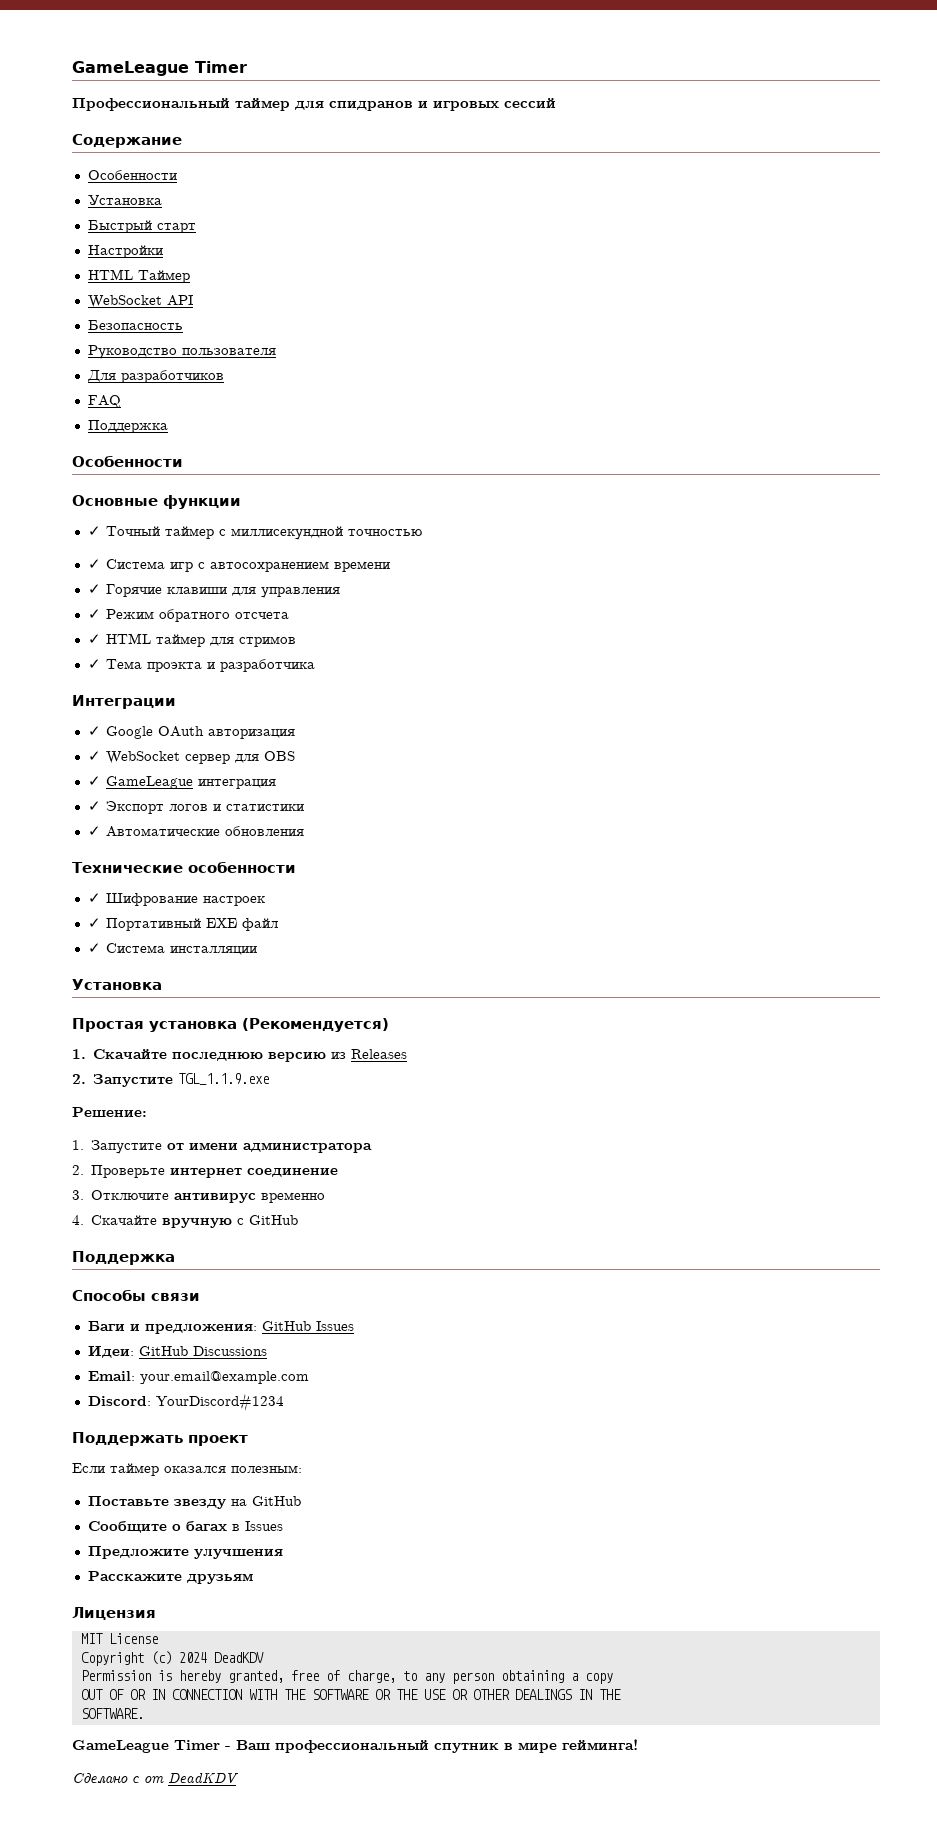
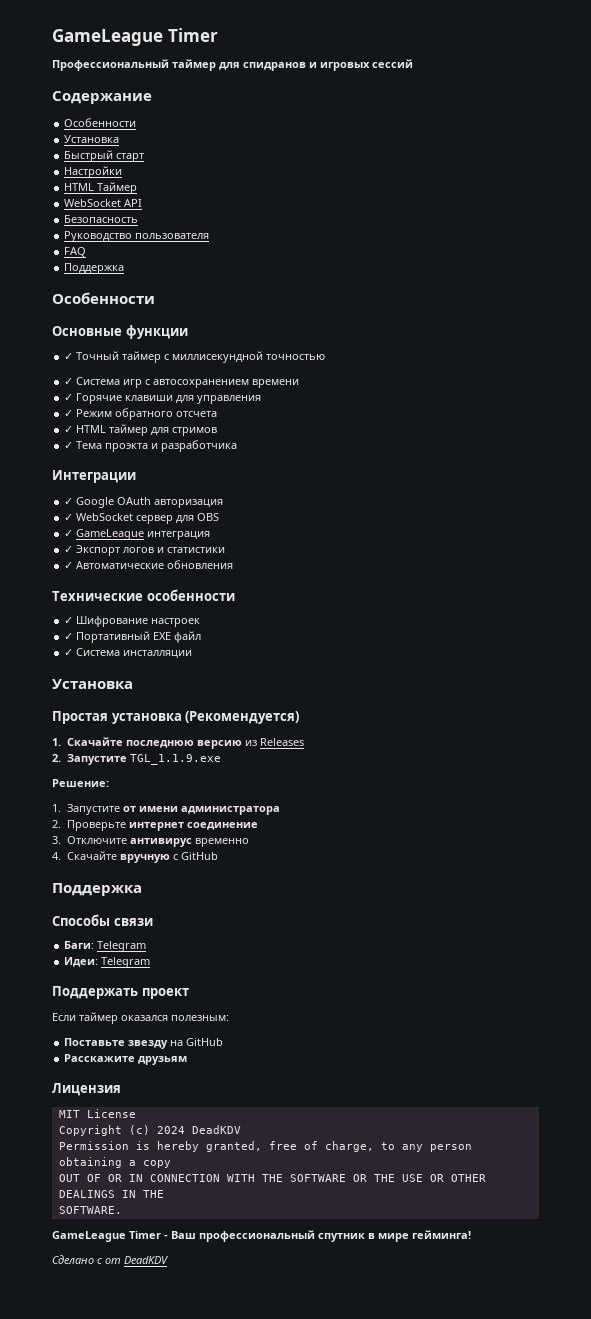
[86,370,224,383] // Для разработчиков -> (210, 236) none
[87,1321,354,1334] [87,1345,267,1358] [87,1371,309,1384] [87,1393,284,1412] Баги и предложения: GitHub Issues // Идеи: GitHub Discussions // Email: your.email@example.com // Discord: YourDiscord#1234 -> [64,941,147,952] [64,957,151,968] Баги: Telegram // Идеи: Telegram
[87,1521,283,1533] [87,1546,283,1559] // Сообщите о багах в Issues // Предложите улучшения -> (224, 1042) none

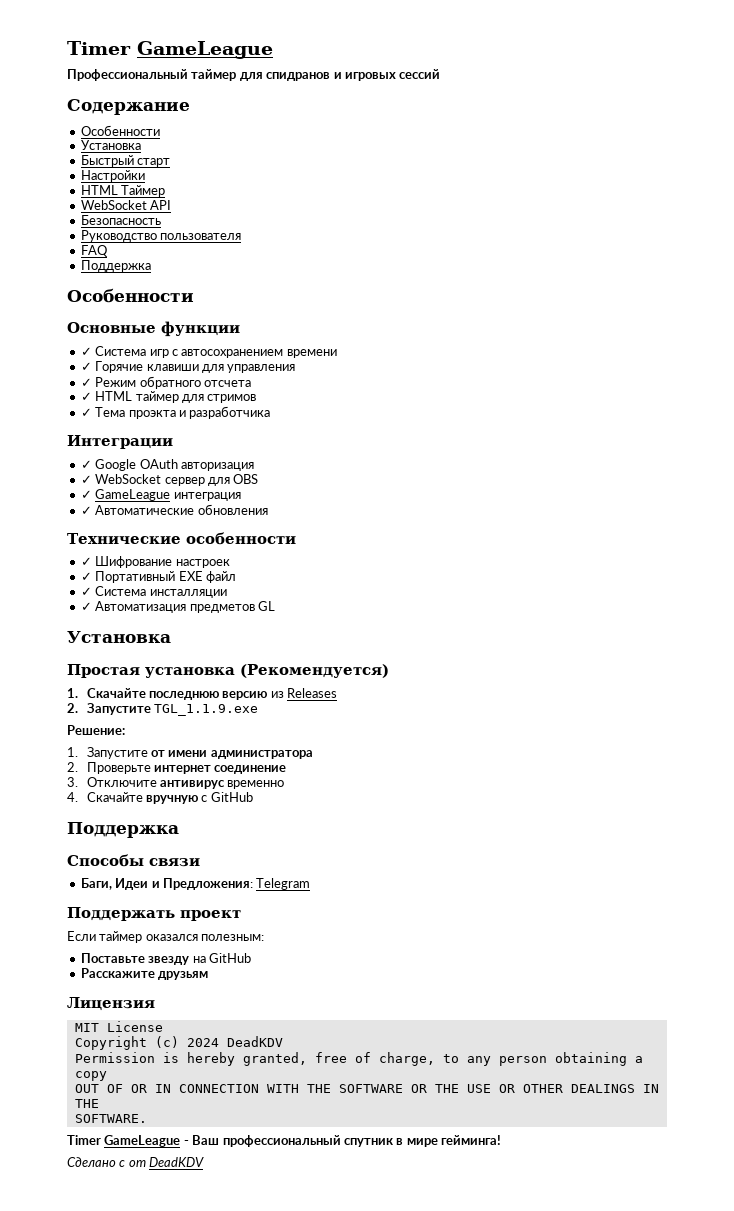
[52,28,218,46] GameLeague Timer -> [67,41,273,59] Timer GameLeague
[64,351,326,363] // ✓ Точный таймер с миллисекундной точностью -> (240, 329) none
[64,545,226,556] // ✓ Экспорт логов и статистики -> (241, 496) none
(193, 654) none -> [80,601,275,613] // ✓ Автоматизация предметов GL
[64,941,147,952] [64,957,99,967] Баги: Telegram // Идеи: -> [80,878,253,890] Баги, Идеи и Предложения:
[52,1231,161,1242] GameLeague Timer -> [67,1135,181,1147] Timer GameLeague

